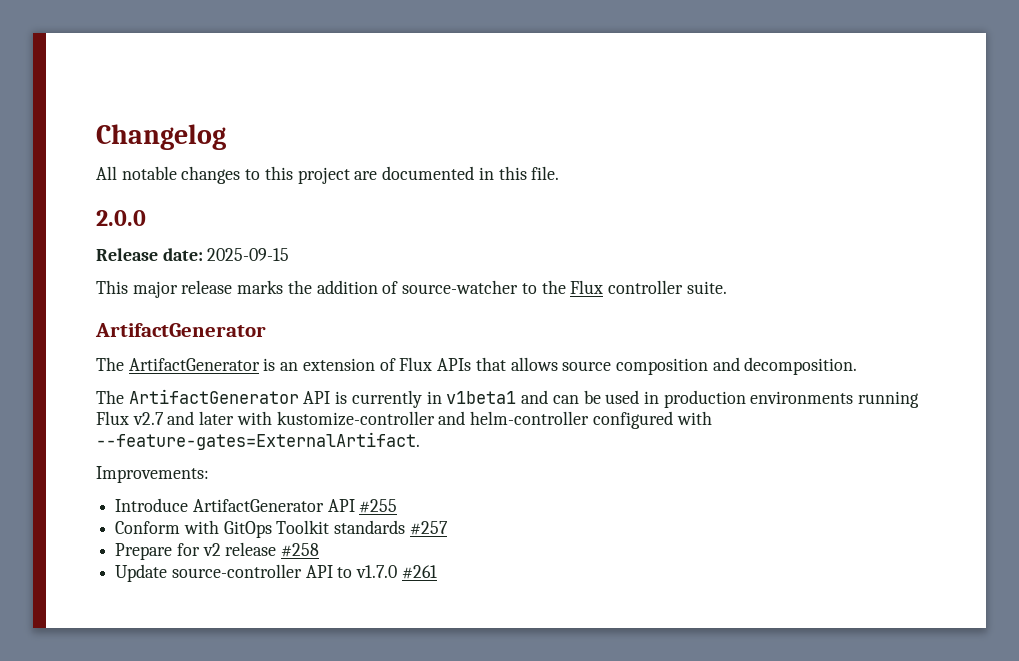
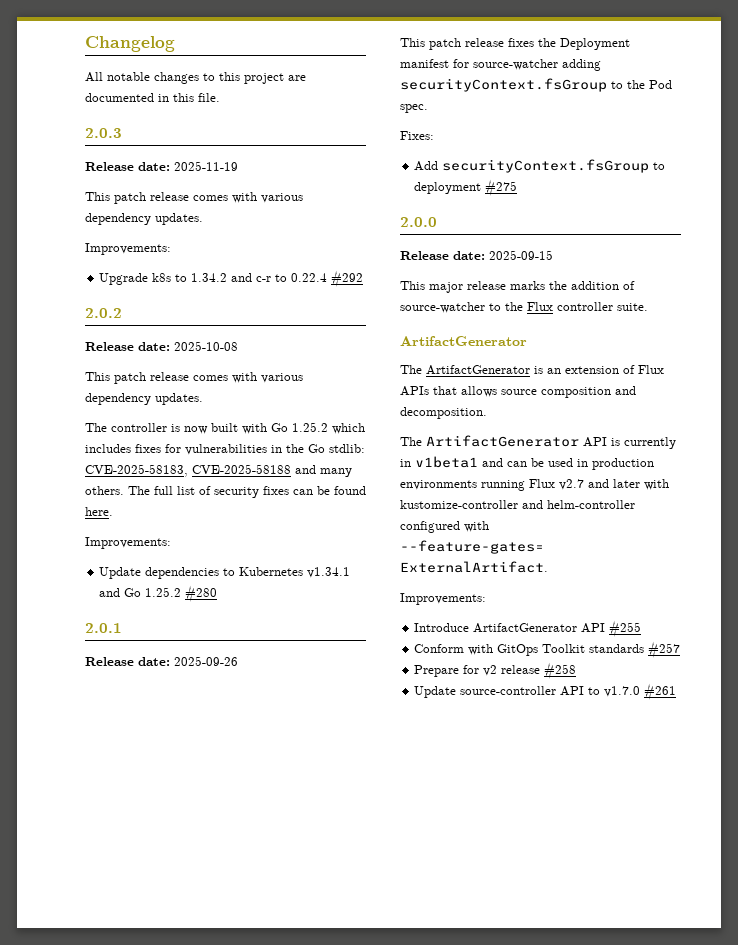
(560, 173) none -> [85,128,122,138] [85,161,238,171] [85,192,303,204] [85,213,203,225] [85,243,171,255] [99,270,364,287] [85,308,122,318] [85,341,238,351] [85,372,303,384] [85,393,203,405] [85,422,365,434] [85,444,365,455] [85,464,352,477] [85,486,366,498] [85,507,113,516] [85,537,171,549] [99,567,351,579] [99,585,218,602] [85,623,122,633] [85,656,238,666] [400,38,630,50] [400,59,601,71] [400,78,672,92] [400,104,428,113] [400,131,434,140] [414,159,666,173] [414,179,518,196] // 2.0.3 // Release date: 2025-11-19 // This patch release comes with various dependency updates. // Improvements: // Upgrade k8s to 1.34.2 and c-r to 0.22.4 #292 // 2.0.2 // Release date: 2025-10-08 // This patch release comes with various dependency updates. // The controller is now built with Go 1.25.2 which includes fixes for vulnerabilities in the Go stdlib: CVE-2025-58183, CVE-2025-58188 and many others. The full list of security fixes can be found here. // Improvements: // Update dependencies to Kubernetes v1.34.1 and Go 1.25.2 #280 // 2.0.1 // Release date: 2025-09-26 // This patch release fixes the Deployment manifest for source-watcher adding securityContext.fsGroup to the Pod spec. // Fixes: // Add securityContext.fsGroup to deployment #275

